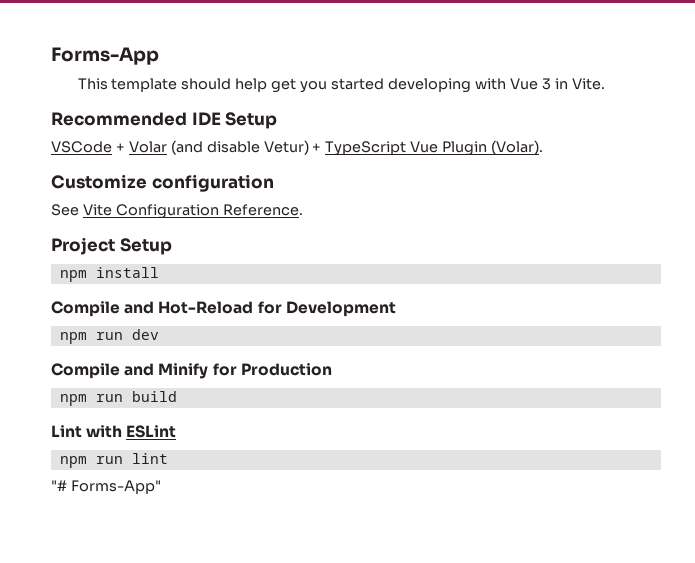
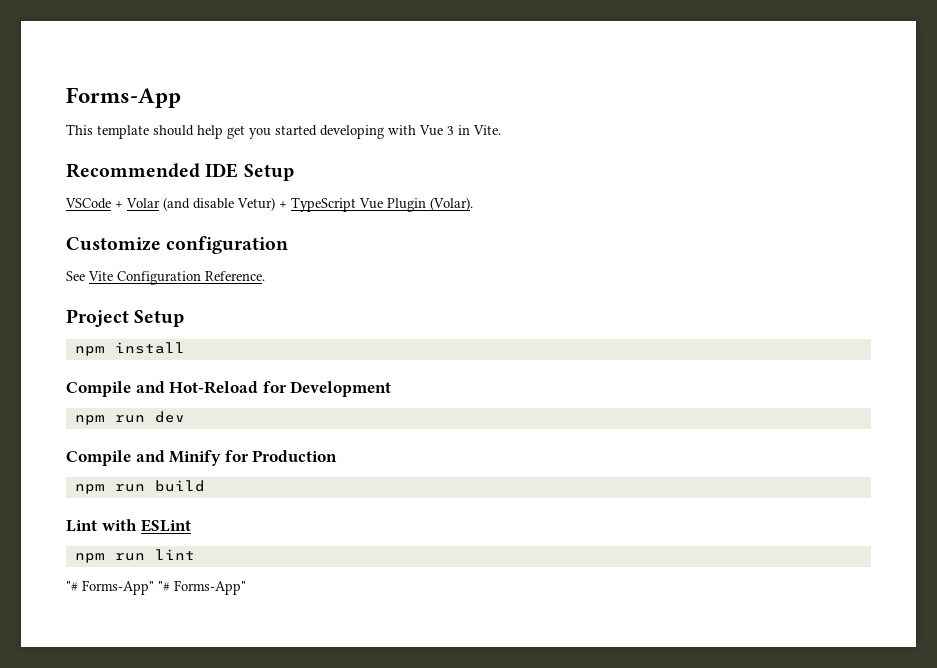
(161, 487) none -> [158,580,246,595] "# Forms-App"

